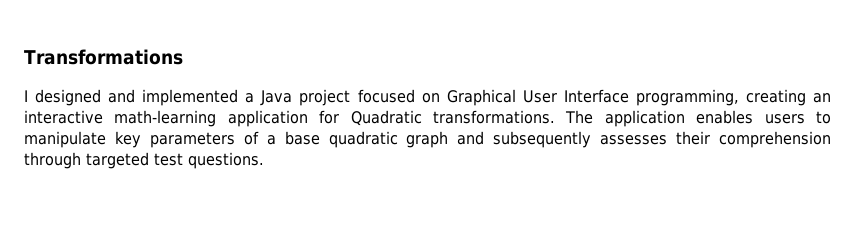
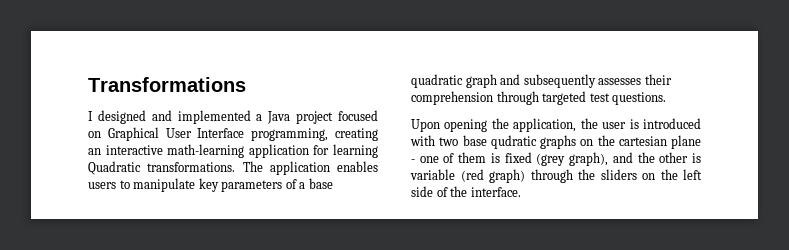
(340, 117) none -> [333,144,378,158] learning
(264, 160) none -> [411,118,701,132] [410,135,701,149] [411,152,701,166] [410,169,702,183] [411,186,521,197] // Upon opening the application, the user is introduced with two base qudratic graphs on the cartesian plane - one of them is fixed (grey graph), and the other is variable (red graph) through the sliders on the left side of the interface.

